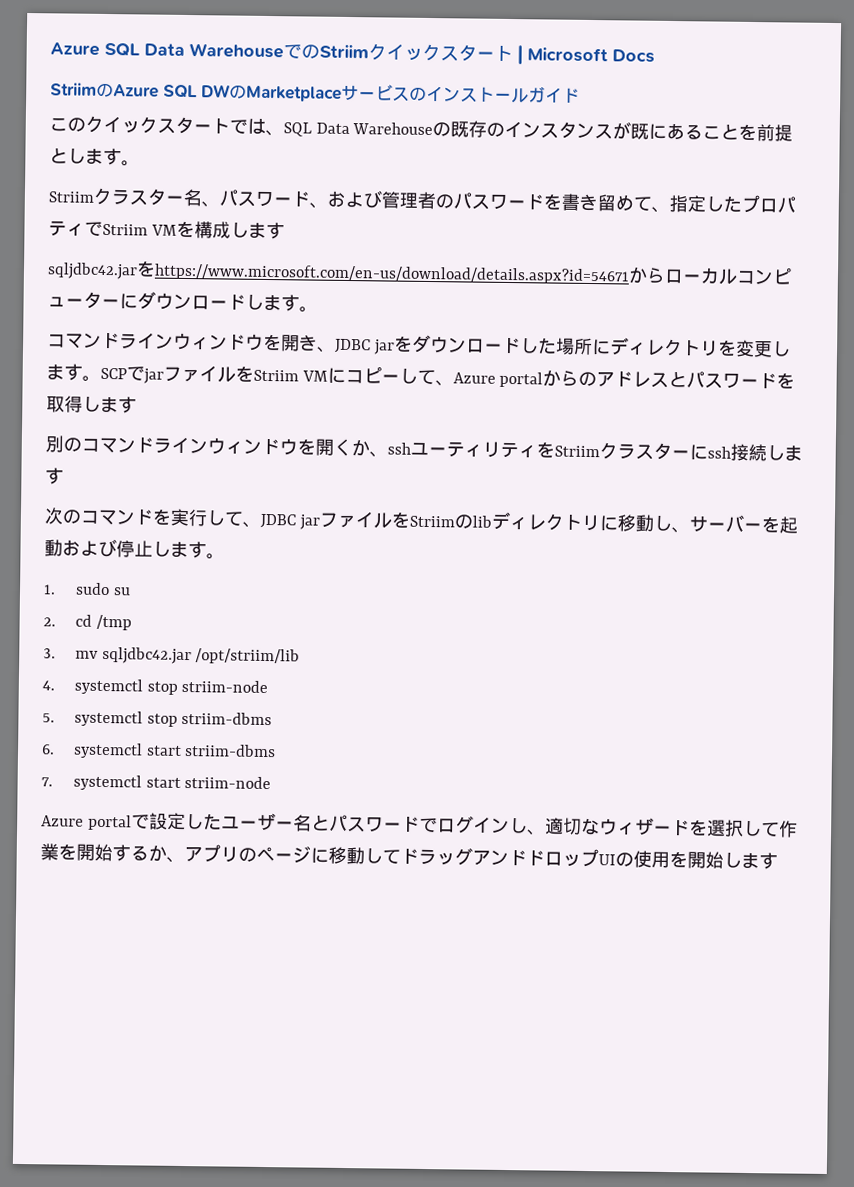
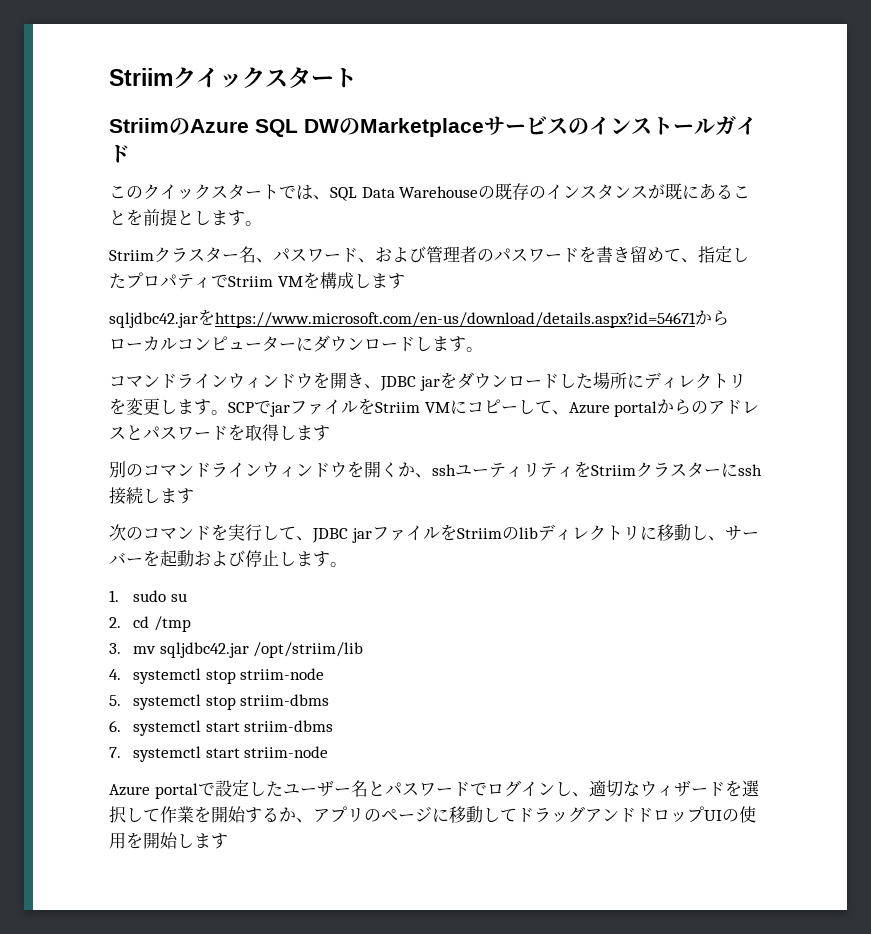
[50,42,320,59] Azure SQL Data Warehouseでの -> (109, 77) none
[517,45,655,65] | Microsoft Docs -> (357, 78) none

